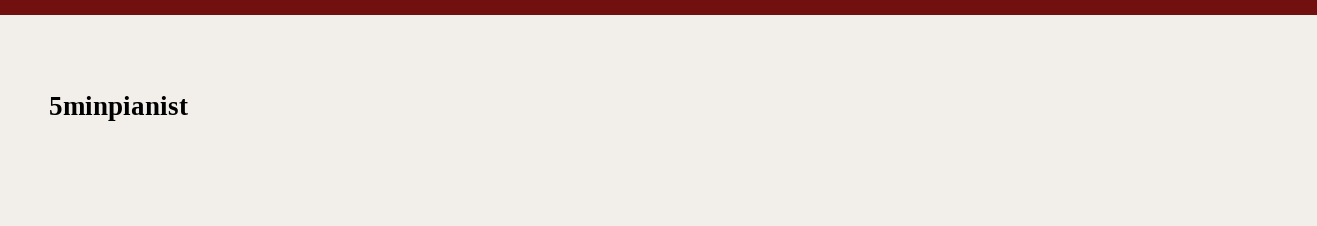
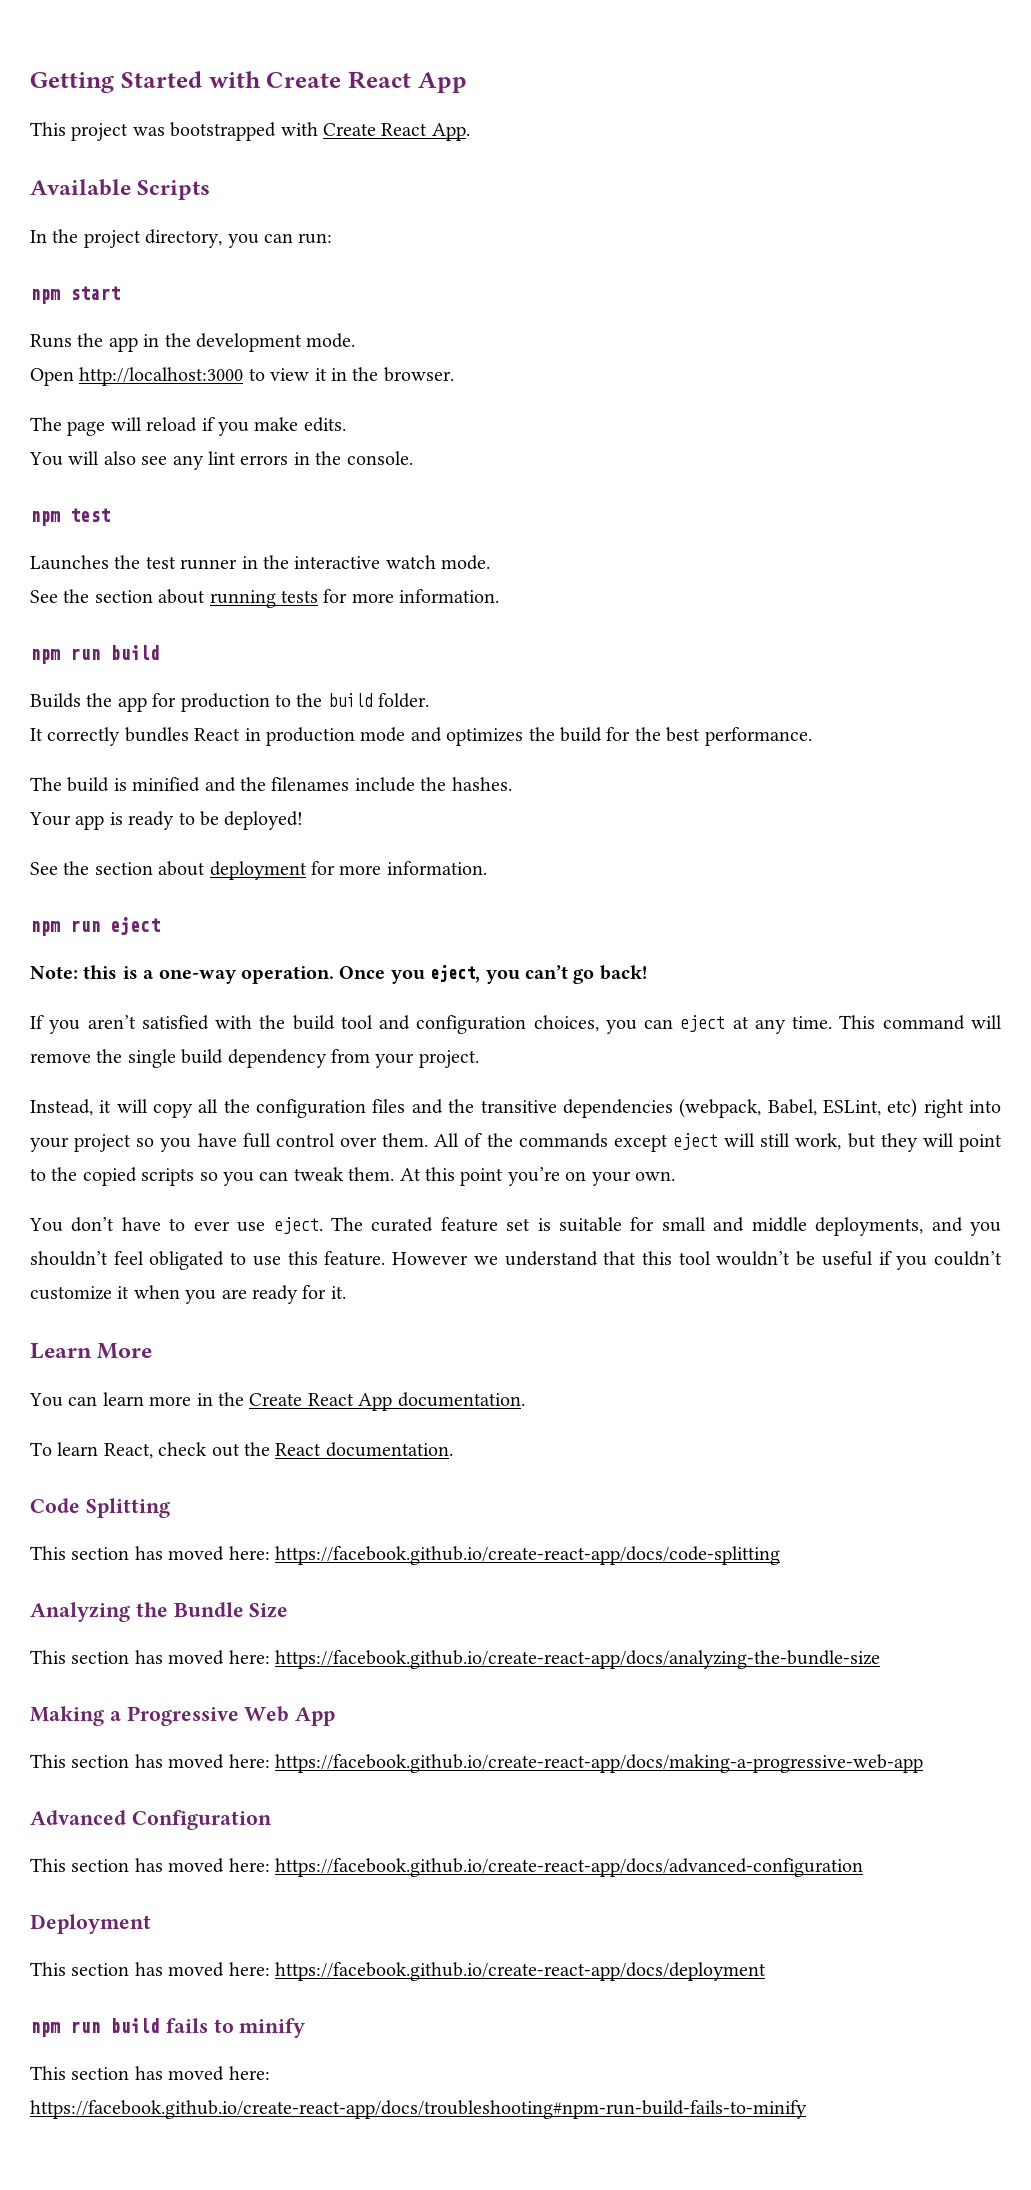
[49,96,188,121] 5minpianist -> [30,71,467,93] [30,122,470,141] [30,179,211,200] [30,229,333,248] [30,286,120,304] [30,333,356,352] [30,367,454,386] [30,417,346,436] [29,451,413,470] [30,508,110,526] [30,555,491,570] [30,589,500,608] [30,645,160,664] [30,693,430,712] [30,727,812,746] [30,777,512,792] [29,811,304,830] [30,861,487,880] [30,917,160,936] [30,965,647,984] [30,1015,1003,1034] [30,1049,479,1068] [30,1098,1002,1118] [30,1133,1002,1152] [30,1167,675,1186] [29,1217,1002,1236] [30,1251,1002,1270] [30,1285,346,1304] [30,1343,153,1359] [29,1392,525,1411] [30,1442,453,1459] [30,1498,170,1518] [30,1546,780,1565] [30,1602,289,1622] [30,1650,880,1669] [30,1706,336,1726] [30,1754,923,1773] [30,1810,272,1830] [30,1858,863,1877] [30,1914,151,1934] [30,1962,766,1981] [30,2018,306,2038] [30,2066,270,2081] [30,2100,807,2119] Getting Started with Create React App // This project was bootstrapped with Create React App. // Available Scripts // In the project directory, you can run: // npm start // Runs the app in the development mode. // Open http://localhost:3000 to view it in the browser. // The page will reload if you make edits. // You will also see any lint errors in the console. // npm test // Launches the test runner in the interactive watch mode. // See the section about running tests for more information. // npm run build // Builds the app for production to the build folder. // It correctly bundles React in production mode and optimizes the build for the best performance. // The build is minified and the filenames include the hashes. // Your app is ready to be deployed! // See the section about deployment for more information. // npm run eject // Note: this is a one-way operation. Once you eject, you can’t go back! // If you aren’t satisfied with the build tool and configuration choices, you can eject at any time. This command will remove the single build dependency from your project. // Instead, it will copy all the configuration files and the transitive dependencies (webpack, Babel, ESLint, etc) right into your project so you have full control over them. All of the commands except eject will still work, but they will point to the copied scripts so you can tweak them. At this point you’re on your own. // You don’t have to ever use eject. The curated feature set is suitable for small and middle deployments, and you shouldn’t feel obligated to use this feature. However we understand that this tool wouldn’t be useful if you couldn’t customize it when you are ready for it. // Learn More // You can learn more in the Create React App documentation. // To learn React, check out the React documentation. // Code Splitting // This section has moved here: https://facebook.github.io/create-react-app/docs/code-splitting // Analyzing the Bundle Size // This section has moved here: https://facebook.github.io/create-react-app/docs/analyzing-the-bundle-size // Making a Progressive Web App // This section has moved here: https://facebook.github.io/create-react-app/docs/making-a-progressive-web-app // Advanced Configuration // This section has moved here: https://facebook.github.io/create-react-app/docs/advanced-configuration // Deployment // This section has moved here: https://facebook.github.io/create-react-app/docs/deployment // npm run build fails to minify // This section has moved here: https://facebook.github.io/create-react-app/docs/troubleshooting#npm-run-build-fails-to-minify

